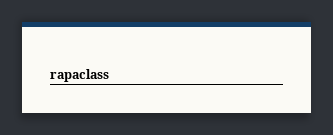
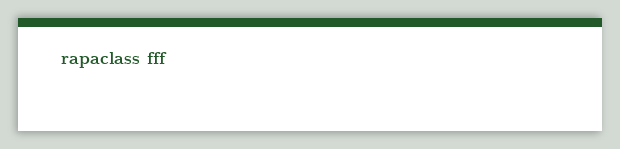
(109, 75) none -> [147,52,167,64] fff

